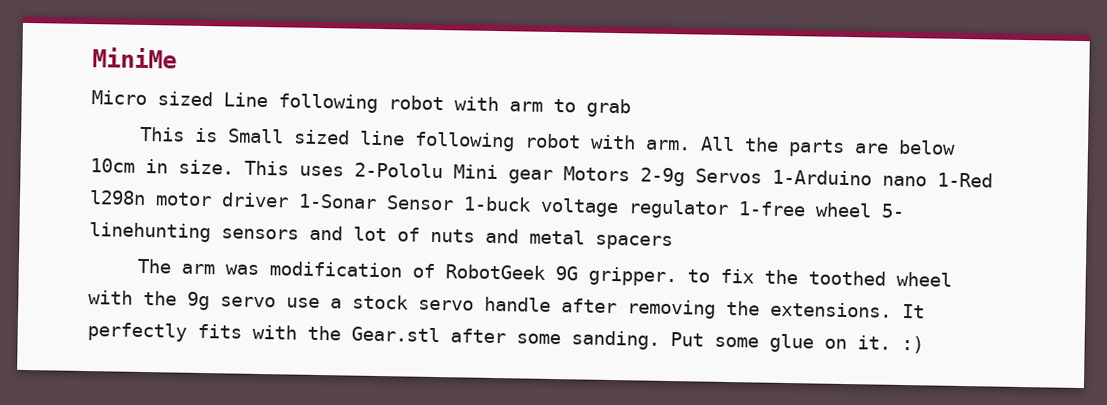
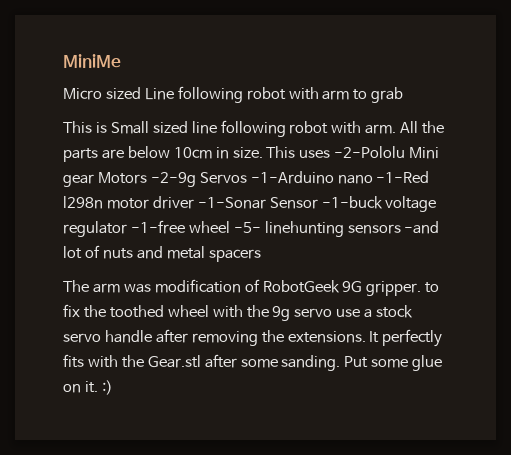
[354,162,443,179] 2-Pololu -> [334,146,406,158] -2-Pololu
[640,167,993,188] [89,190,905,219] 2-9g Servos 1-Arduino nano 1-Red l298n motor driver 1-Sonar Sensor 1-buck voltage regulator 1-free wheel 5- -> [150,171,430,187] [63,196,437,212] [63,220,261,237] -2-9g Servos -1-Arduino nano -1-Red l298n motor driver -1-Sonar Sensor -1-buck voltage regulator -1-free wheel -5-
[309,225,343,241] and -> [404,221,440,234] -and

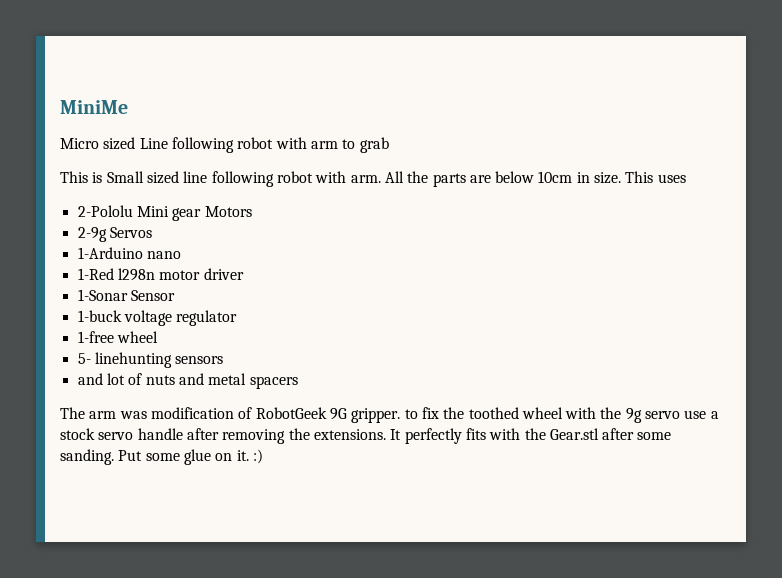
[334,146,406,158] -2-Pololu -> [77,205,133,217] // 2-Pololu
[150,172,196,187] -2-9g -> [77,227,107,242] // 2-9g
[250,171,334,184] -1-Arduino -> [77,247,143,259] // 1-Arduino
[376,171,430,183] -1-Red -> [77,268,114,280] // 1-Red
[197,197,266,209] -1-Sonar -> [77,289,128,301] // 1-Sonar
[321,196,383,209] -1-buck -> [77,310,122,322] // 1-buck
[130,220,261,234] -1-free wheel -5- -> [77,331,158,343] [77,353,91,364] // 1-free wheel // 5-
[404,221,440,234] -and -> [77,373,103,385] // and

